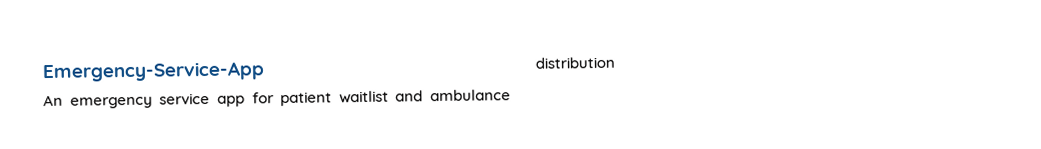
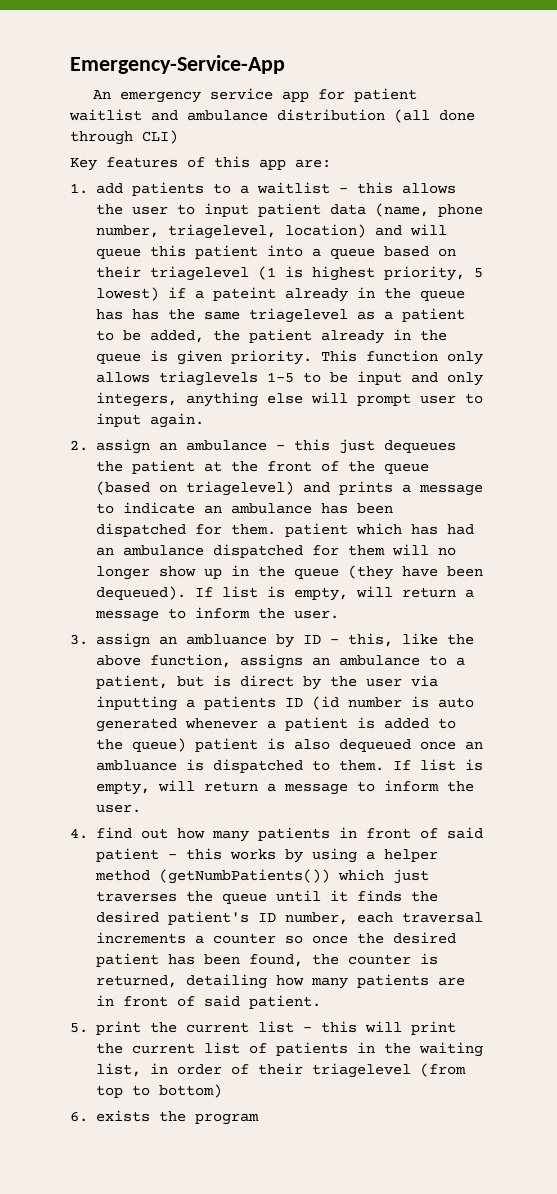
(615, 62) none -> [394,109,475,123] [70,130,178,145] [70,156,331,171] [70,182,456,196] [95,203,483,217] [95,224,447,239] [95,245,456,259] [95,266,483,281] [95,287,465,302] [95,308,465,323] [95,329,447,344] [95,350,483,365] [95,371,483,386] [95,392,483,407] [95,413,204,428] [70,439,456,454] [95,460,429,474] [95,481,483,496] [95,502,393,514] [95,523,474,537] [95,544,456,558] [95,565,483,580] [95,586,474,601] [94,607,339,622] [70,633,474,648] [95,654,465,669] [95,675,438,690] [95,696,474,711] [95,717,456,732] [95,738,483,752] [95,759,483,773] [95,780,474,795] [95,804,141,813] [70,827,483,842] [95,848,438,863] [94,869,429,884] [95,890,438,904] [95,911,483,925] [95,932,456,944] [95,953,438,967] [95,974,465,989] [95,995,321,1009] [70,1021,456,1035] [95,1042,483,1057] [95,1063,466,1078] [95,1084,222,1098] [70,1110,259,1125] (all done through CLI) // Key features of this app are: // 1. add patients to a waitlist - this allows the user to input patient data (name, phone number, triagelevel, location) and will queue this patient into a queue based on their triagelevel (1 is highest priority, 5 lowest) if a pateint already in the queue has has the same triagelevel as a patient to be added, the patient already in the queue is given priority. This function only allows triaglevels 1-5 to be input and only integers, anything else will prompt user to input again. // 2. assign an ambulance - this just dequeues the patient at the front of the queue (based on triagelevel) and prints a message to indicate an ambulance has been dispatched for them. patient which has had an ambulance dispatched for them will no longer show up in the queue (they have been dequeued). If list is empty, will return a message to inform the user. // 3. assign an ambluance by ID - this, like the above function, assigns an ambulance to a patient, but is direct by the user via inputting a patients ID (id number is auto generated whenever a patient is added to the queue) patient is also dequeued once an ambluance is dispatched to them. If list is empty, will return a message to inform the user. // 4. find out how many patients in front of said patient - this works by using a helper method (getNumbPatients()) which just traverses the queue until it finds the desired patient's ID number, each traversal increments a counter so once the desired patient has been found, the counter is returned, detailing how many patients are in front of said patient. // 5. print the current list - this will print the current list of patients in the waiting list, in order of their triagelevel (from top to bottom) // 6. exists the program

